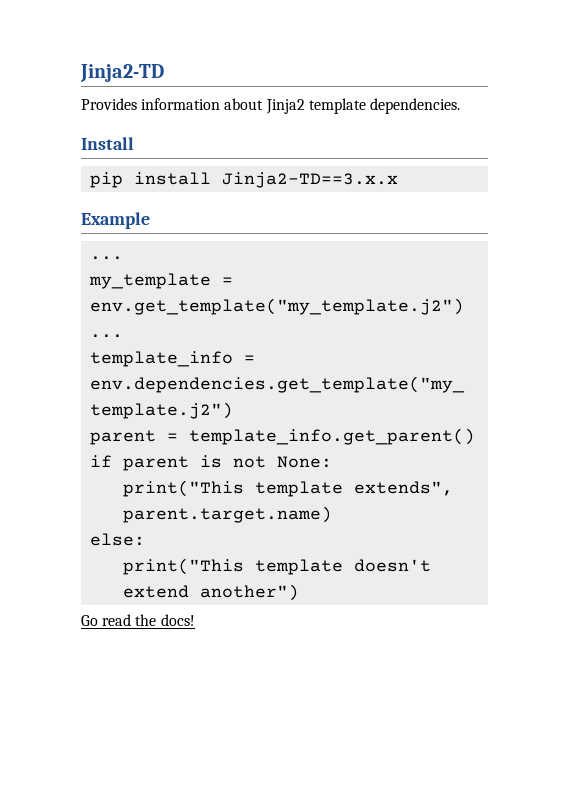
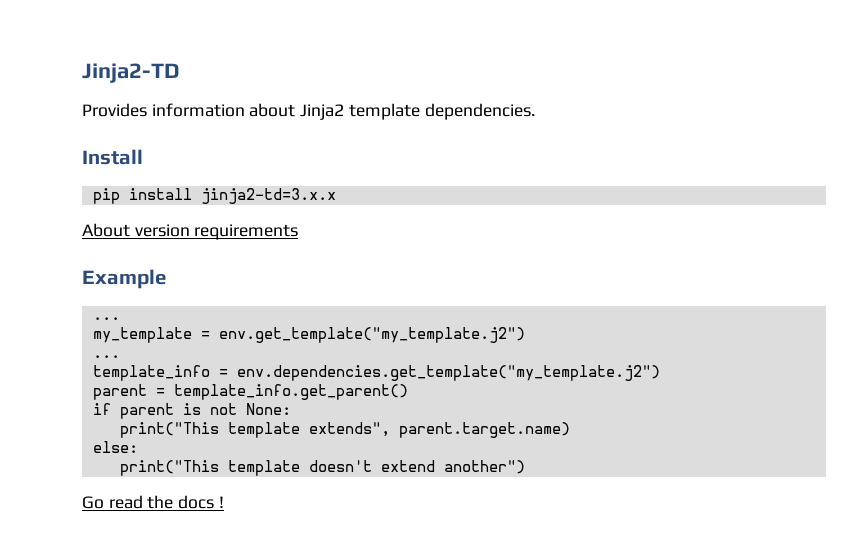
[222,172,399,188] Jinja2-TD==3.x.x -> [200,188,336,204] [82,223,299,240] jinja2-td=3.x.x // About version requirements
[160,614,195,626] docs! -> [178,495,224,509] docs !

